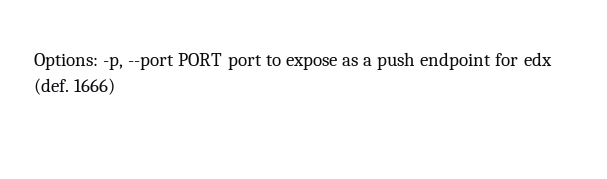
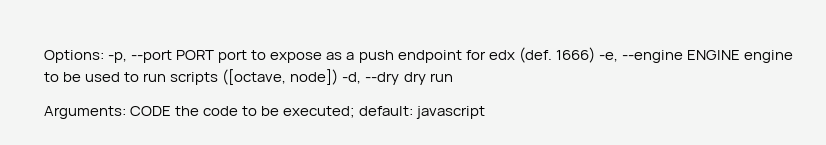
(116, 86) none -> [598,50,793,63] [44,69,453,85] [44,106,486,119] -e, --engine ENGINE engine to be used to run scripts ([octave, node]) -d, --dry dry run // Arguments: CODE the code to be executed; default: javascript

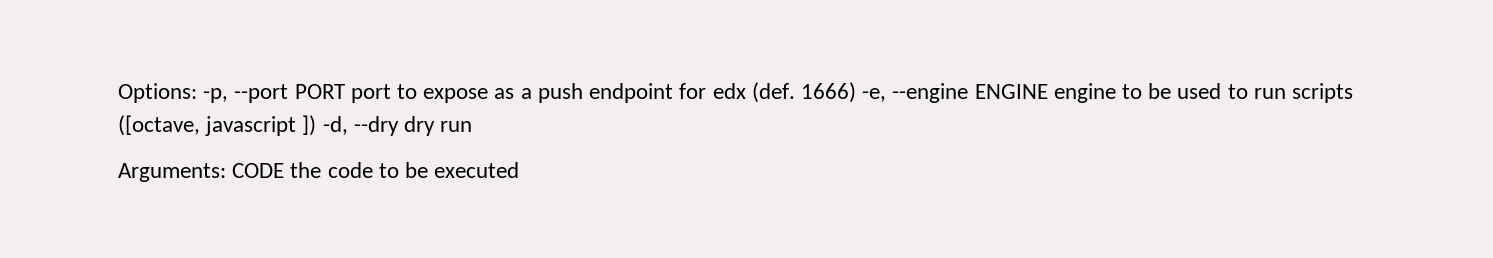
[290,69,339,85] node]) -> [205,115,317,136] javascript ])
[283,106,486,119] executed; default: javascript -> [434,162,520,178] executed

